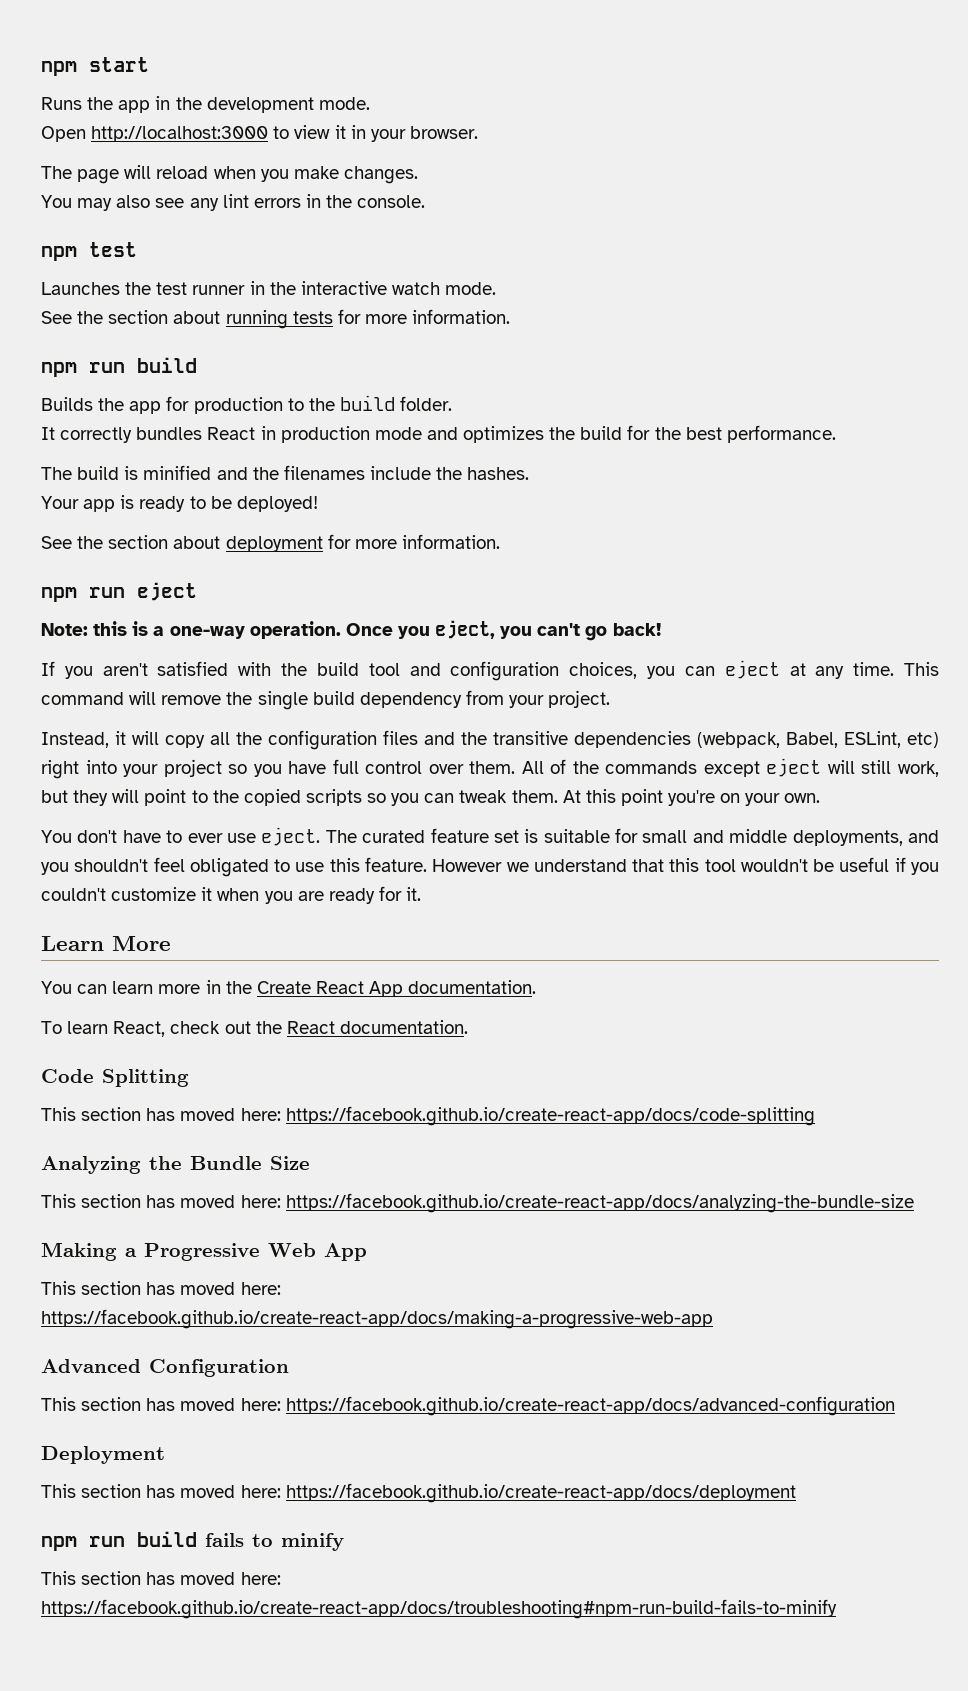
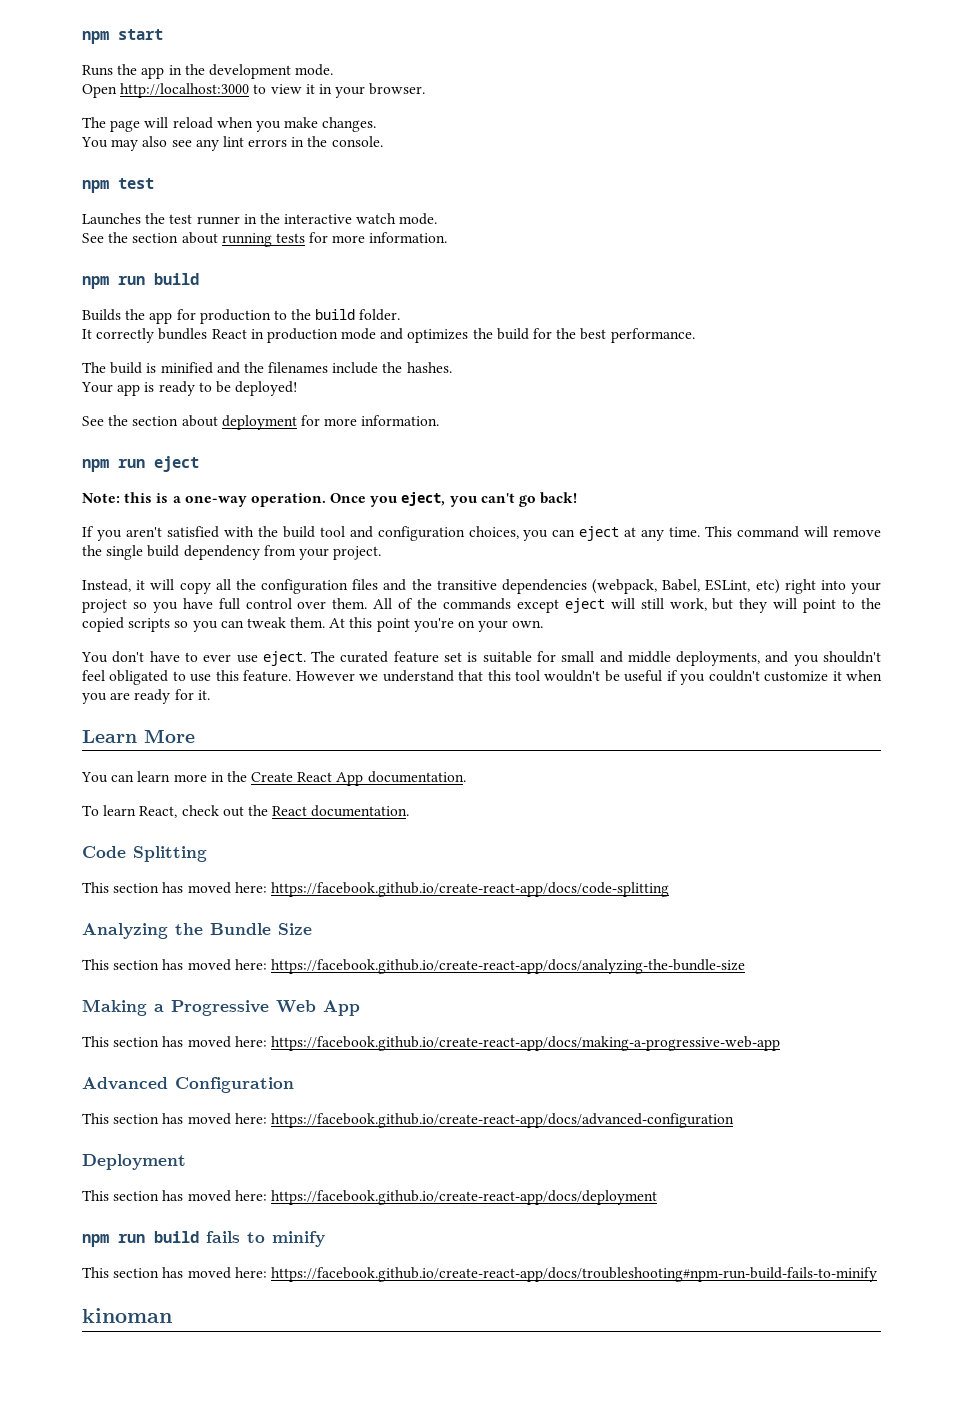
(837, 1609) none -> [82,1308,172,1323] // kinoman

